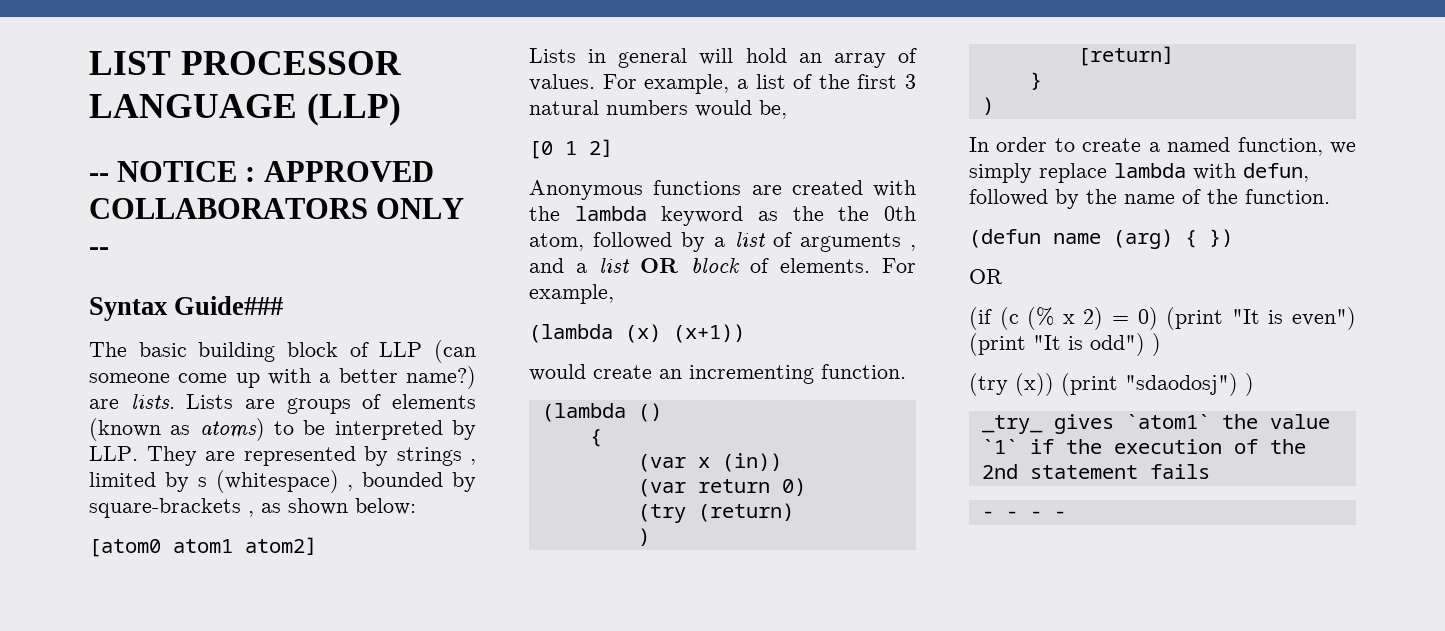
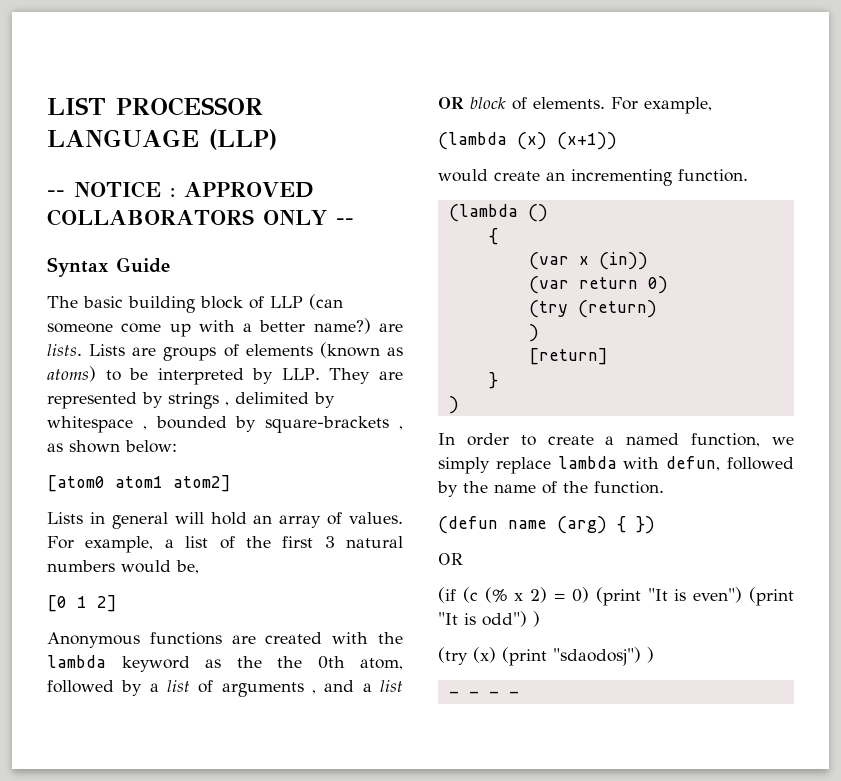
[174,296,284,315] Guide### -> [116,257,170,273] Guide
[89,470,339,493] limited by s (whitespace) -> [235,392,335,408] [47,416,133,433] delimited by whitespace
[1015,373,1054,396] (x)) -> [473,647,496,663] (x)
[981,414,1330,434] [981,439,1306,454] [981,464,1210,479] // _try_ gives `atom1` the value `1` if the execution of the 2nd statement fails -> (654, 655) none

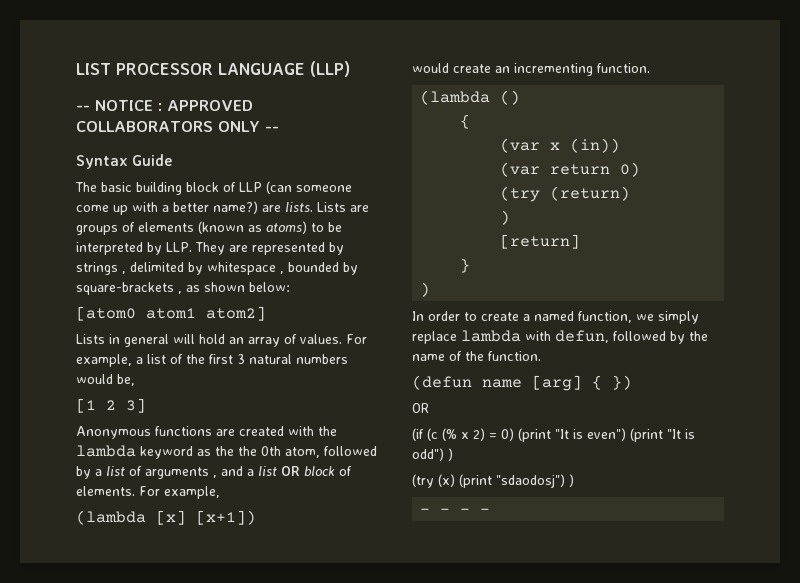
[47,595,117,612] [0 1 2] -> [76,398,146,413] [1 2 3]
[517,132,617,150] (x) (x+1)) -> [156,510,256,525] [x] [x+1])
[557,516,607,534] (arg) -> [532,375,582,391] [arg]

